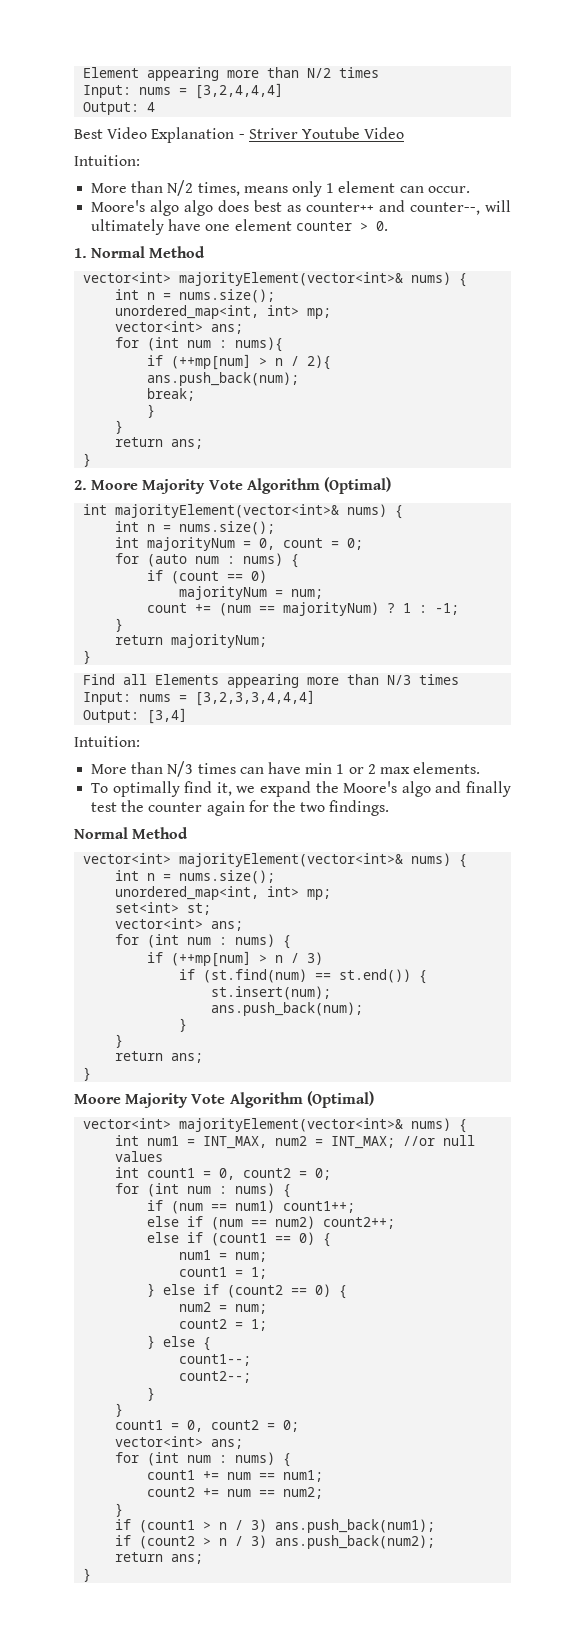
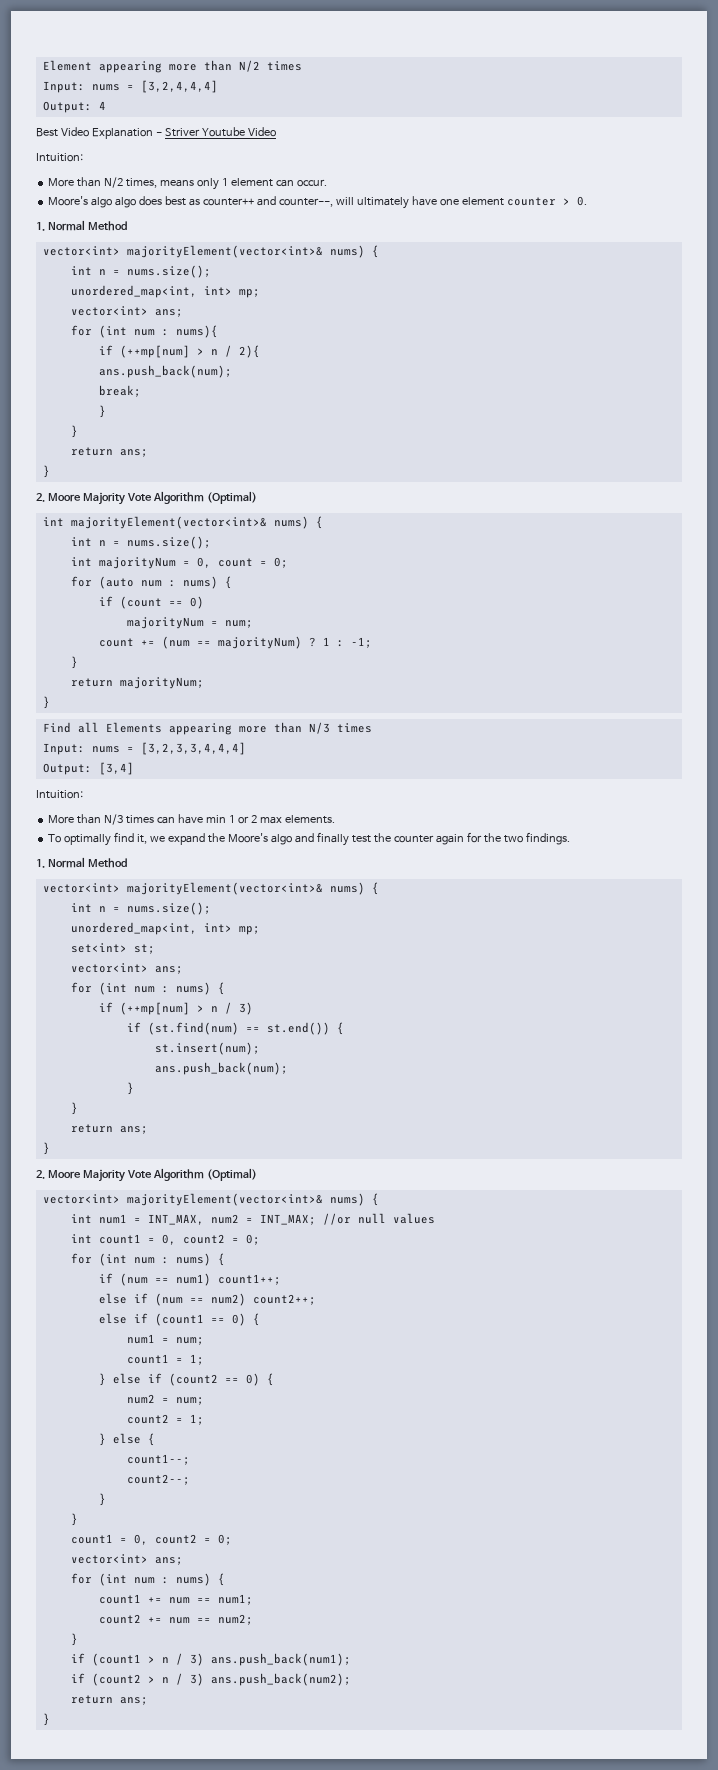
(390, 808) none -> [36,859,45,868] 1.
(92, 1074) none -> [36,1170,45,1179] 2.

